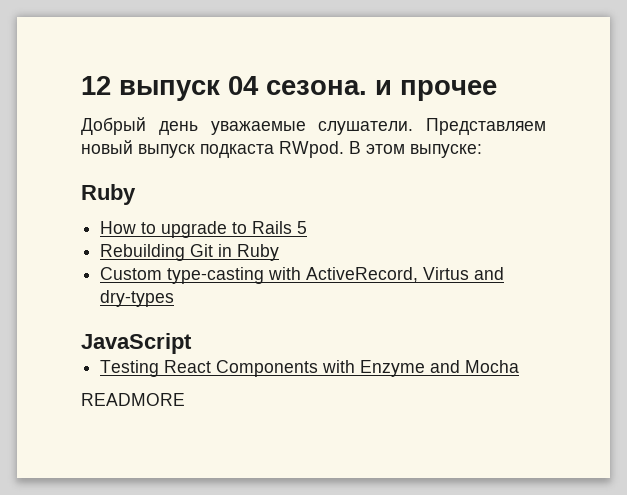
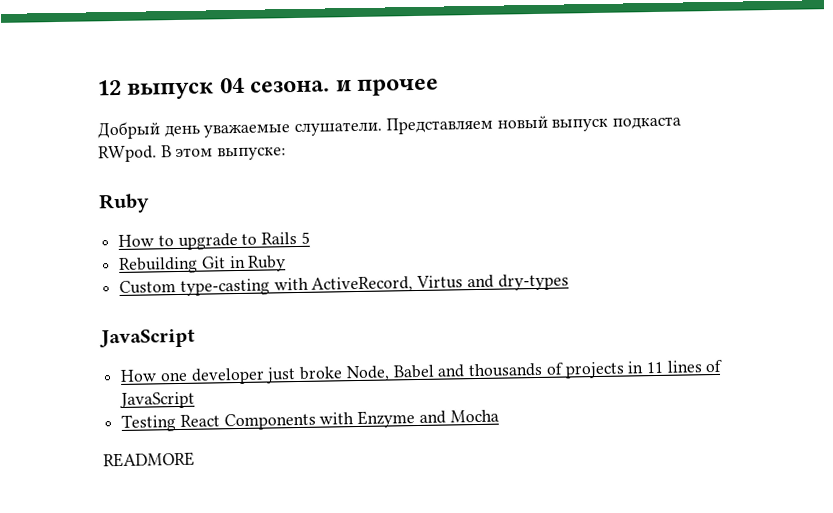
(192, 343) none -> [120,359,723,385] [119,391,196,409] // How one developer just broke Node, Babel and thousands of projects in 11 lines of JavaScript

